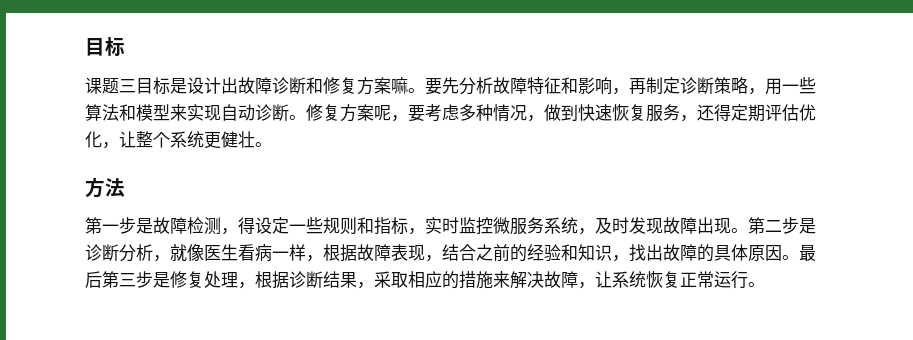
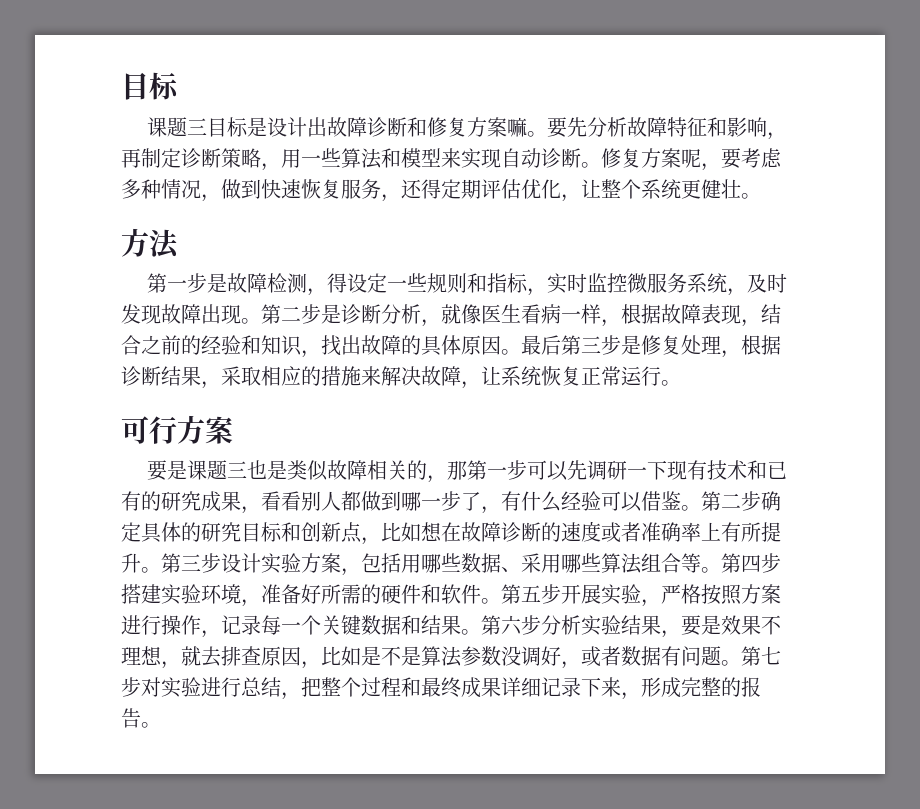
(765, 284) none -> [121,415,233,444] [147,460,788,483] [121,491,781,514] [121,521,781,545] [121,553,781,576] [121,584,781,607] [121,615,781,638] [121,646,781,669] [121,677,761,700] [121,708,161,728] // 可行方案 // 要是课题三也是类似故障相关的，那第一步可以先调研一下现有技术和已有的研究成果，看看别人都做到哪一步了，有什么经验可以借鉴。第二步确定具体的研究目标和创新点，比如想在故障诊断的速度或者准确率上有所提升。第三步设计实验方案，包括用哪些数据、采用哪些算法组合等。第四步搭建实验环境，准备好所需的硬件和软件。第五步开展实验，严格按照方案进行操作，记录每一个关键数据和结果。第六步分析实验结果，要是效果不理想，就去排查原因，比如是不是算法参数没调好，或者数据有问题。第七步对实验进行总结，把整个过程和最终成果详细记录下来，形成完整的报告。

